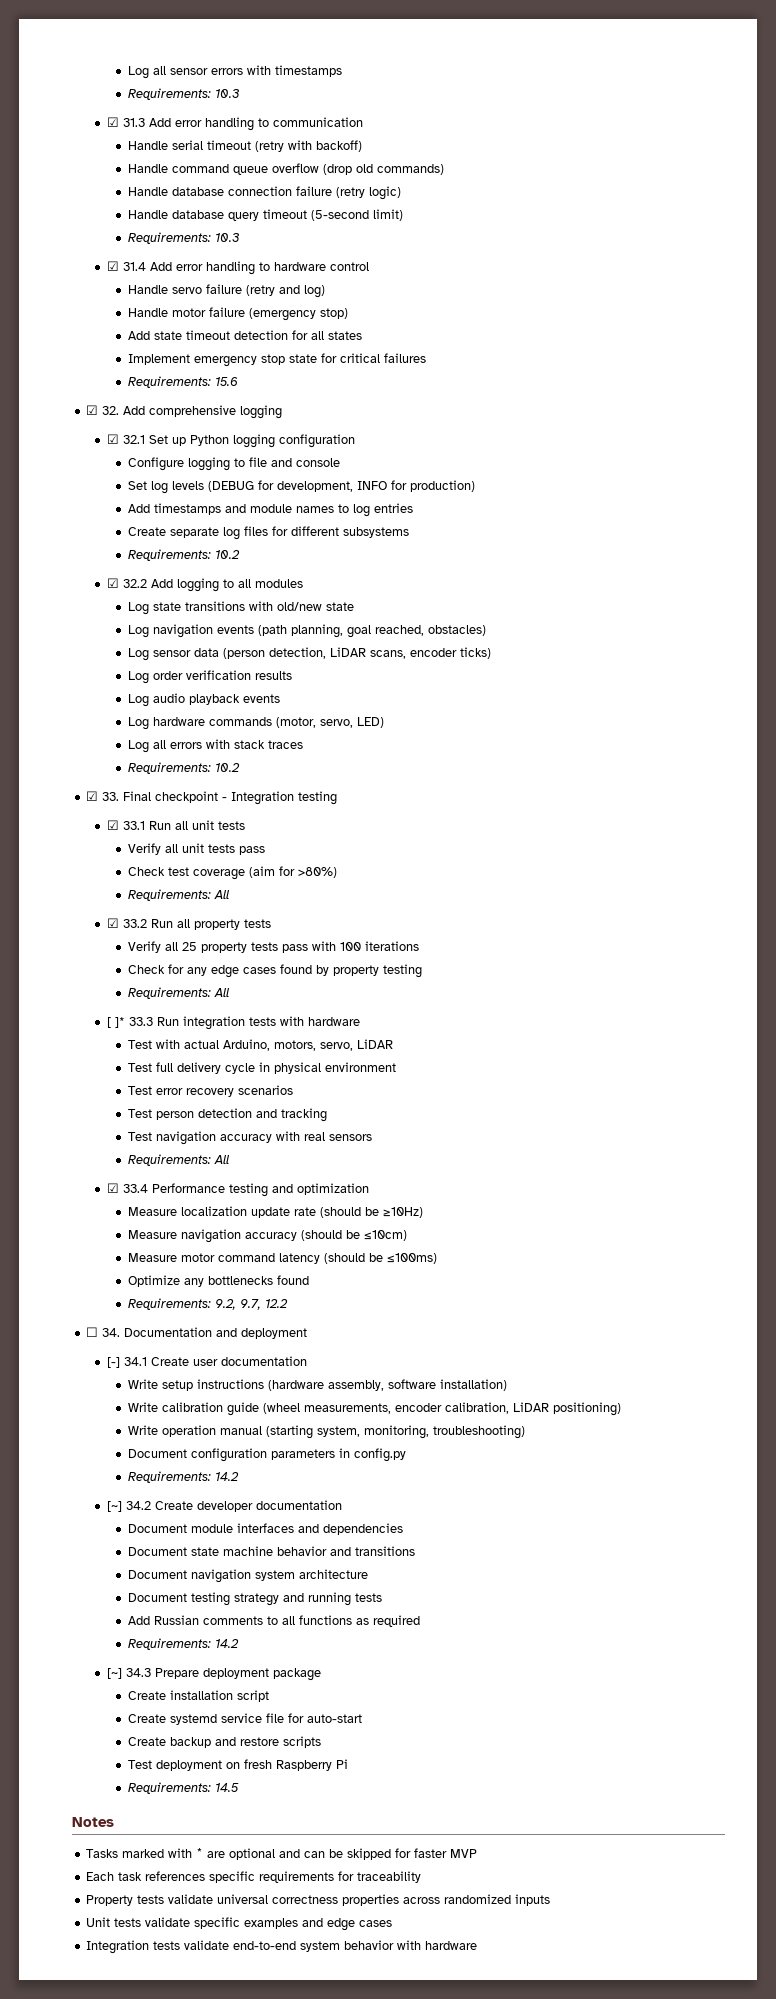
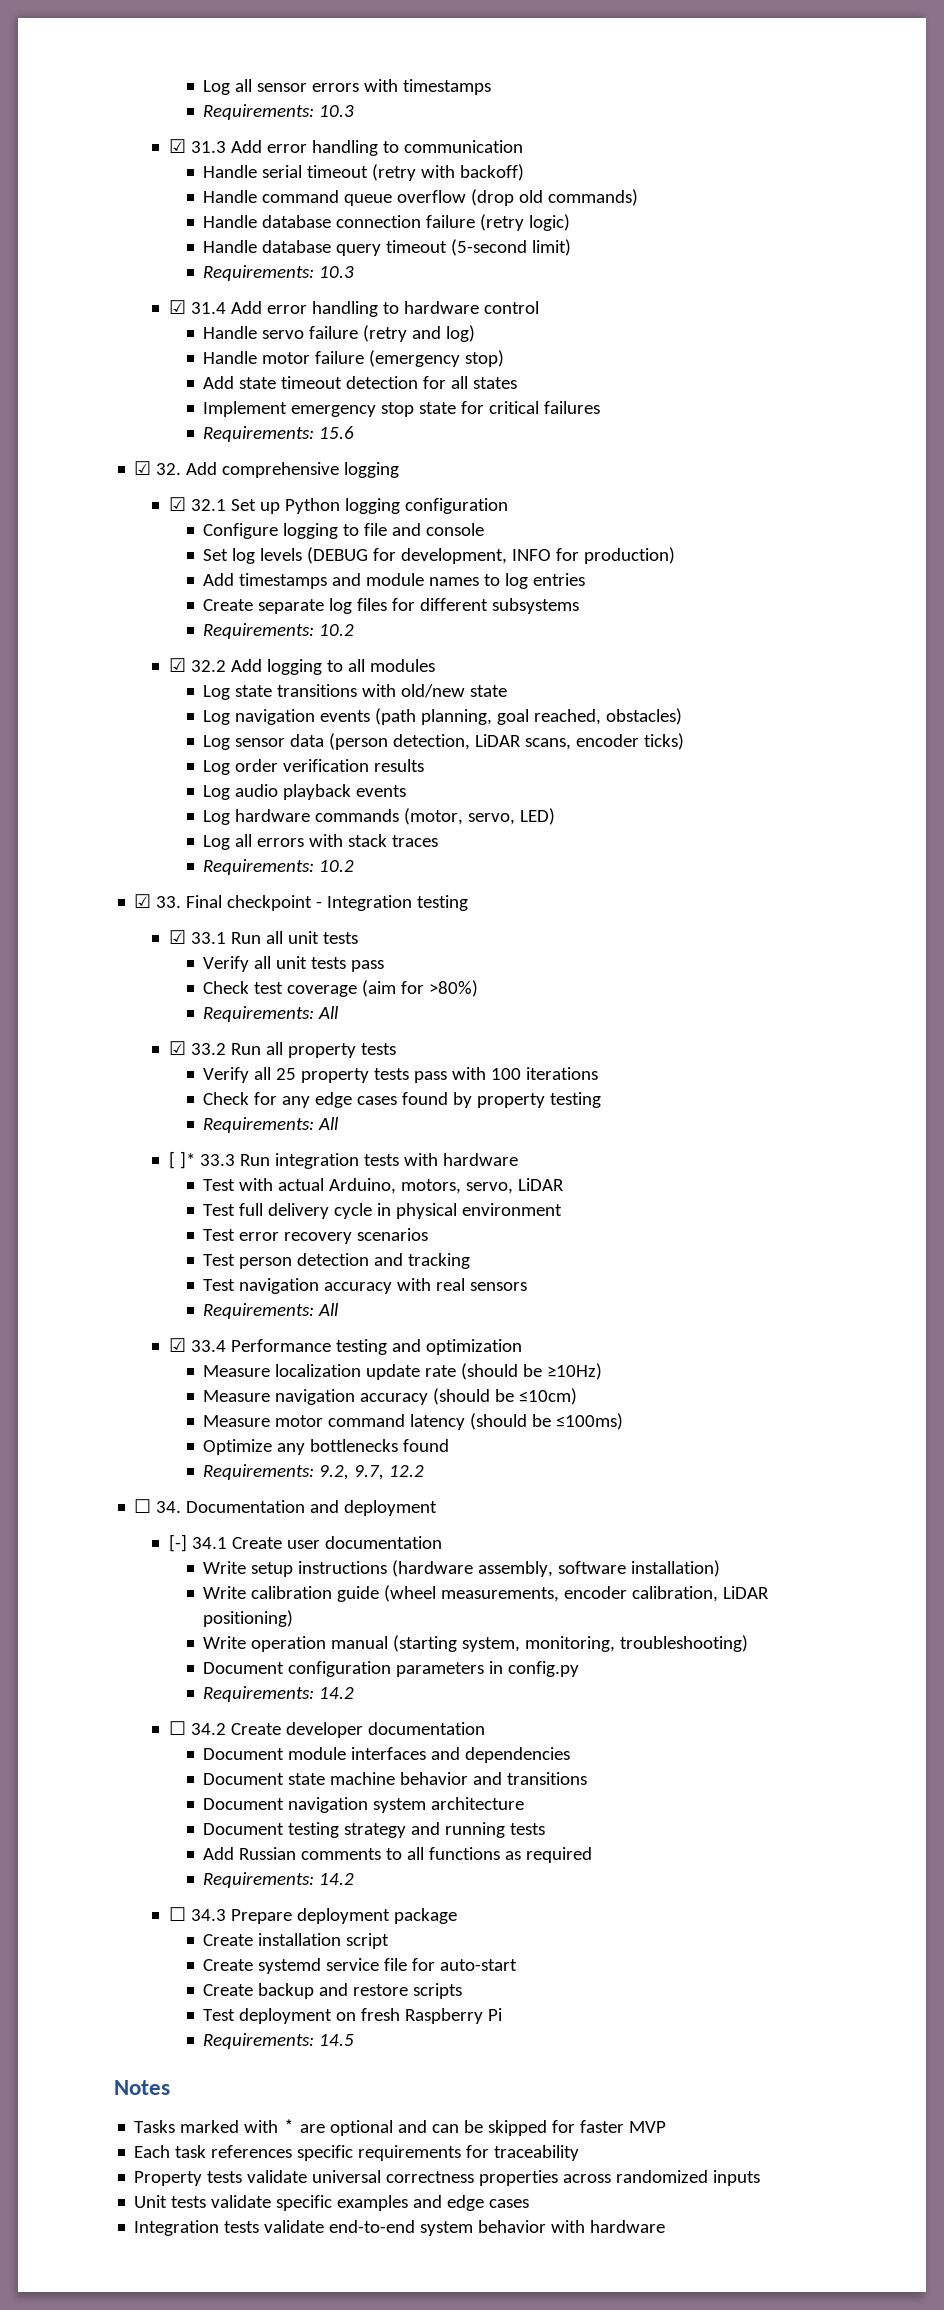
[107,1501,123,1512] [~] -> [168,1721,186,1735] ☐
[107,1668,123,1679] [~] -> [168,1907,186,1921] ☐

